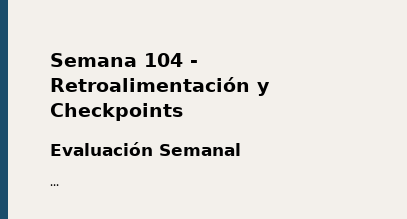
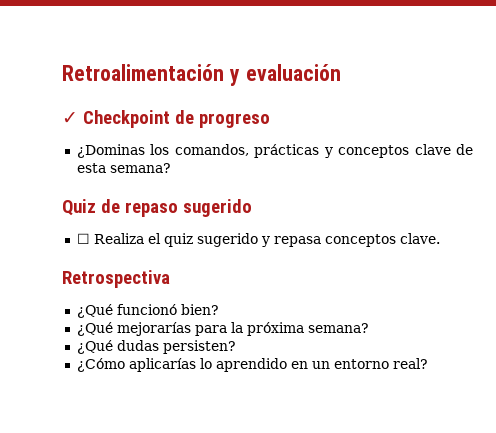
[50,53,198,67] [50,77,270,96] [50,103,183,121] [50,142,241,156] [50,184,59,186] Semana 104 - Retroalimentación y Checkpoints // Evaluación Semanal // ... -> [62,64,341,86] [62,110,270,128] [76,144,473,158] [76,163,171,173] [62,199,252,217] [76,233,440,247] [62,270,170,288] [76,304,219,318] [76,322,369,336] [76,340,236,354] [76,358,428,372] Retroalimentación y evaluación // ✓ Checkpoint de progreso // ¿Dominas los comandos, prácticas y conceptos clave de esta semana? // Quiz de repaso sugerido // ☐ Realiza el quiz sugerido y repasa conceptos clave. // Retrospectiva // ¿Qué funcionó bien? // ¿Qué mejorarías para la próxima semana? // ¿Qué dudas persisten? // ¿Cómo aplicarías lo aprendido en un entorno real?

